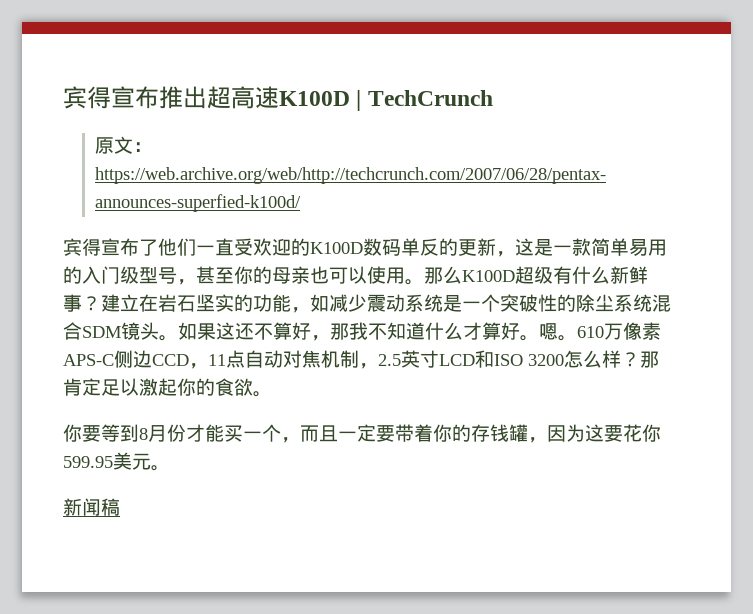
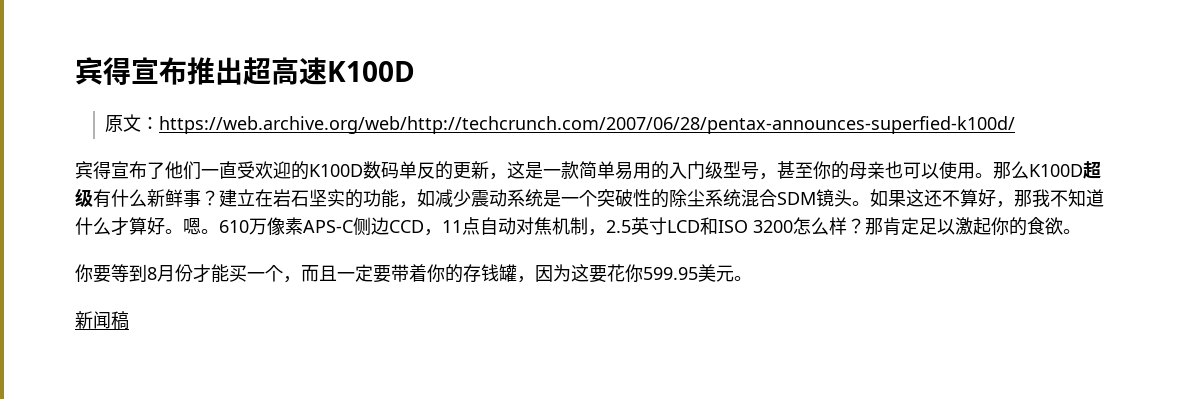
[356,90,493,111] | TechCrunch -> (415, 71) none

